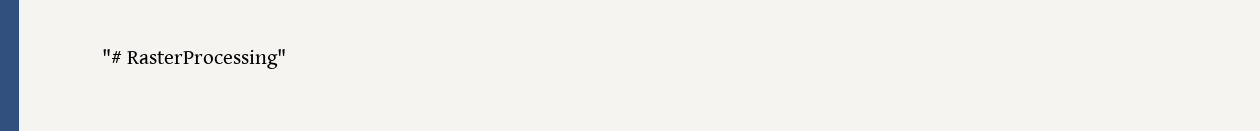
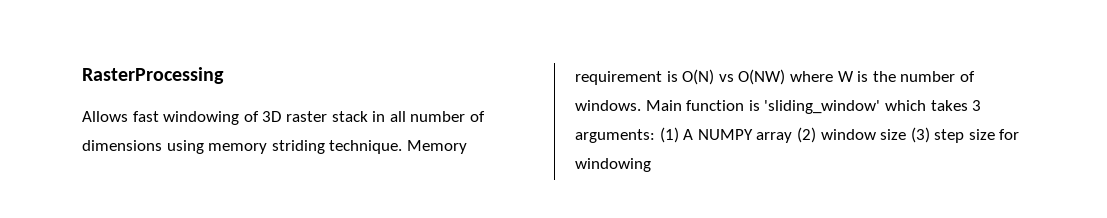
[102,49,286,69] "# RasterProcessing" -> [82,67,224,84] [82,111,485,125] [82,140,467,154] [575,69,975,85] [575,100,982,114] [575,127,1020,143] [575,158,651,172] RasterProcessing // Allows fast windowing of 3D raster stack in all number of dimensions using memory striding technique. Memory requirement is O(N) vs O(NW) where W is the number of windows. Main function is 'sliding_window' which takes 3 arguments: (1) A NUMPY array (2) window size (3) step size for windowing

